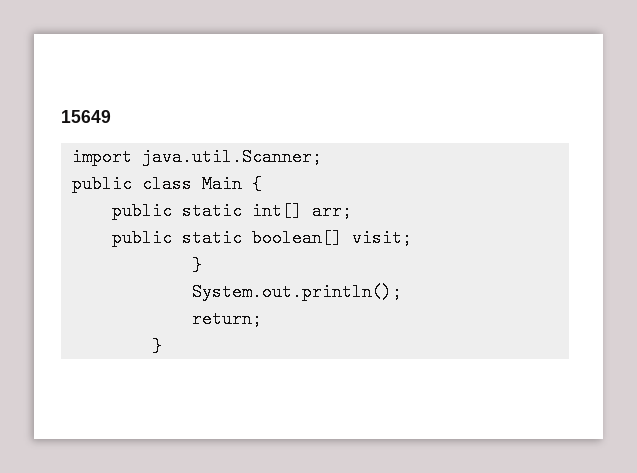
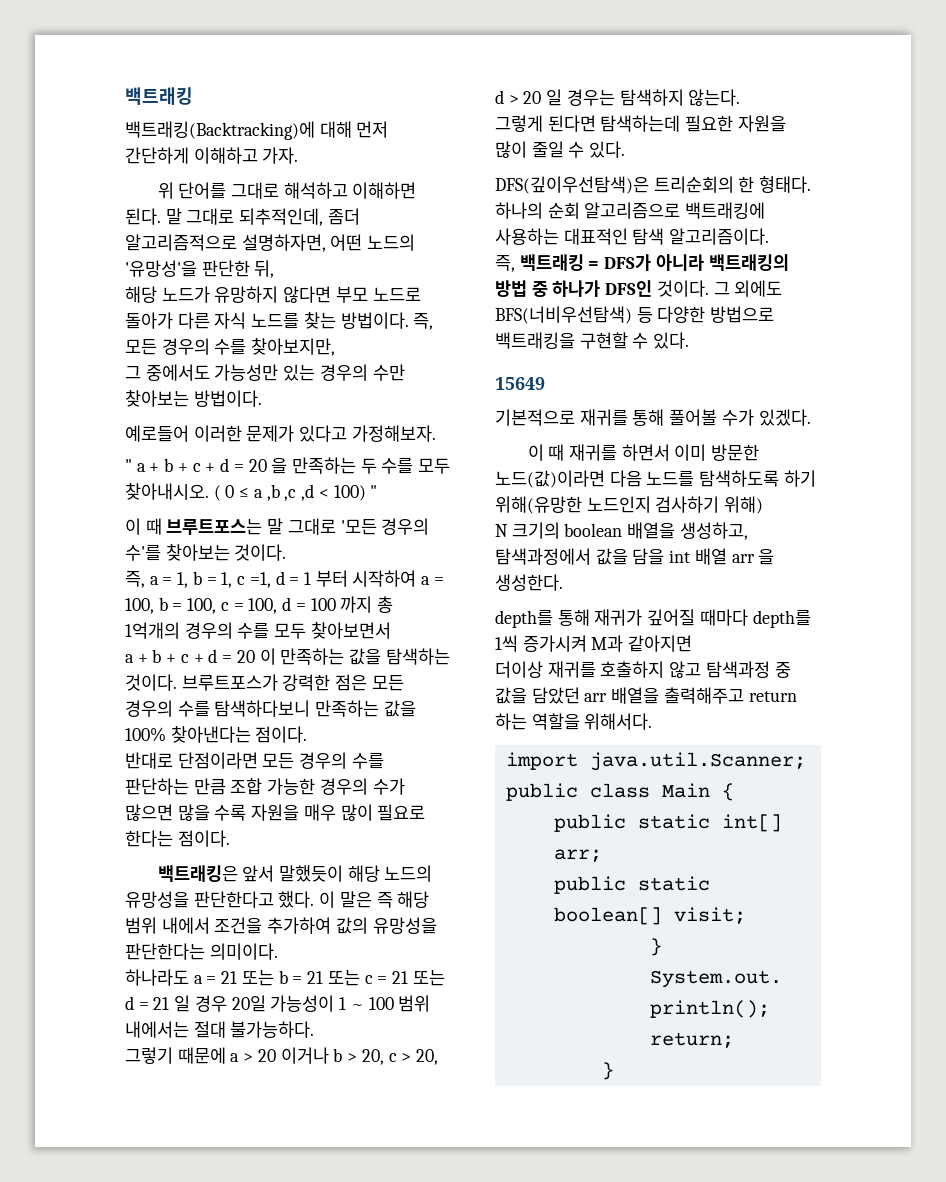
[61,110,111,123] 15649 -> [125,87,193,105] [125,121,389,140] [125,147,299,164] [157,182,417,199] [125,208,360,226] [125,234,416,252] [125,260,275,278] [125,286,421,303] [125,312,434,330] [125,338,336,356] [125,364,405,381] [125,390,262,407] [125,425,436,442] [125,457,451,474] [125,483,378,501] [125,518,430,535] [125,544,287,561] [125,570,444,588] [125,596,393,614] [125,622,391,639] [125,648,450,665] [125,674,404,691] [125,700,416,717] [125,726,308,743] [125,752,384,769] [125,778,405,795] [125,804,426,821] [125,830,230,847] [157,865,433,882] [125,891,430,908] [125,917,437,934] [125,943,278,960] [125,969,445,986] [125,995,431,1012] [125,1021,315,1038] [125,1047,438,1065] [495,89,741,106] [495,115,786,132] [495,141,626,158] [495,176,812,194] [495,202,766,219] [495,228,770,245] [495,254,789,272] [495,280,783,297] [495,306,775,324] [495,332,690,349] [495,377,545,390] [495,409,811,426] [527,444,760,461] [495,470,816,488] [495,496,764,514] [495,522,748,540] [495,548,775,565] [495,574,563,591] [495,609,811,628] [495,635,693,652] [495,661,791,678] [495,687,797,704] [495,713,653,730] 백트래킹 // 백트래킹(Backtracking)에 대해 먼저 간단하게 이해하고 가자. // 위 단어를 그대로 해석하고 이해하면 된다. 말 그대로 되추적인데, 좀더 알고리즘적으로 설명하자면, 어떤 노드의 '유망성'을 판단한 뒤, // 해당 노드가 유망하지 않다면 부모 노드로 돌아가 다른 자식 노드를 찾는 방법이다. 즉, 모든 경우의 수를 찾아보지만, // 그 중에서도 가능성만 있는 경우의 수만 찾아보는 방법이다. // 예로들어 이러한 문제가 있다고 가정해보자. // " a + b + c + d = 20 을 만족하는 두 수를 모두 찾아내시오. ( 0 ≤ a ,b ,c ,d < 100) " // 이 때 브루트포스는 말 그대로 '모든 경우의 수'를 찾아보는 것이다. // 즉, a = 1, b = 1, c =1, d = 1 부터 시작하여 a = 100, b = 100, c = 100, d = 100 까지 총 1억개의 경우의 수를 모두 찾아보면서 // a + b + c + d = 20 이 만족하는 값을 탐색하는 것이다. 브루트포스가 강력한 점은 모든 경우의 수를 탐색하다보니 만족하는 값을 100% 찾아낸다는 점이다. // 반대로 단점이라면 모든 경우의 수를 판단하는 만큼 조합 가능한 경우의 수가 많으면 많을 수록 자원을 매우 많이 필요로 한다는 점이다. // 백트래킹은 앞서 말했듯이 해당 노드의 유망성을 판단한다고 했다. 이 말은 즉 해당 범위 내에서 조건을 추가하여 값의 유망성을 판단한다는 의미이다. // 하나라도 a = 21 또는 b = 21 또는 c = 21 또는 d = 21 일 경우 20일 가능성이 1 ~ 100 범위 내에서는 절대 불가능하다. // 그렇기 때문에 a > 20 이거나 b > 20, c > 20, d > 20 일 경우는 탐색하지 않는다. // 그렇게 된다면 탐색하는데 필요한 자원을 많이 줄일 수 있다. // DFS(깊이우선탐색)은 트리순회의 한 형태다. 하나의 순회 알고리즘으로 백트래킹에 사용하는 대표적인 탐색 알고리즘이다. // 즉, 백트래킹 = DFS가 아니라 백트래킹의 방법 중 하나가 DFS인 것이다. 그 외에도 BFS(너비우선탐색) 등 다양한 방법으로 백트래킹을 구현할 수 있다. // 15649 // 기본적으로 재귀를 통해 풀어볼 수가 있겠다. // 이 때 재귀를 하면서 이미 방문한 노드(값)이라면 다음 노드를 탐색하도록 하기 위해(유망한 노드인지 검사하기 위해) // N 크기의 boolean 배열을 생성하고, 탐색과정에서 값을 담을 int 배열 arr 을 생성한다. // depth를 통해 재귀가 깊어질 때마다 depth를 1씩 증가시켜 M과 같아지면 // 더이상 재귀를 호출하지 않고 탐색과정 중 값을 담았던 arr 배열을 출력해주고 return 하는 역할을 위해서다.

